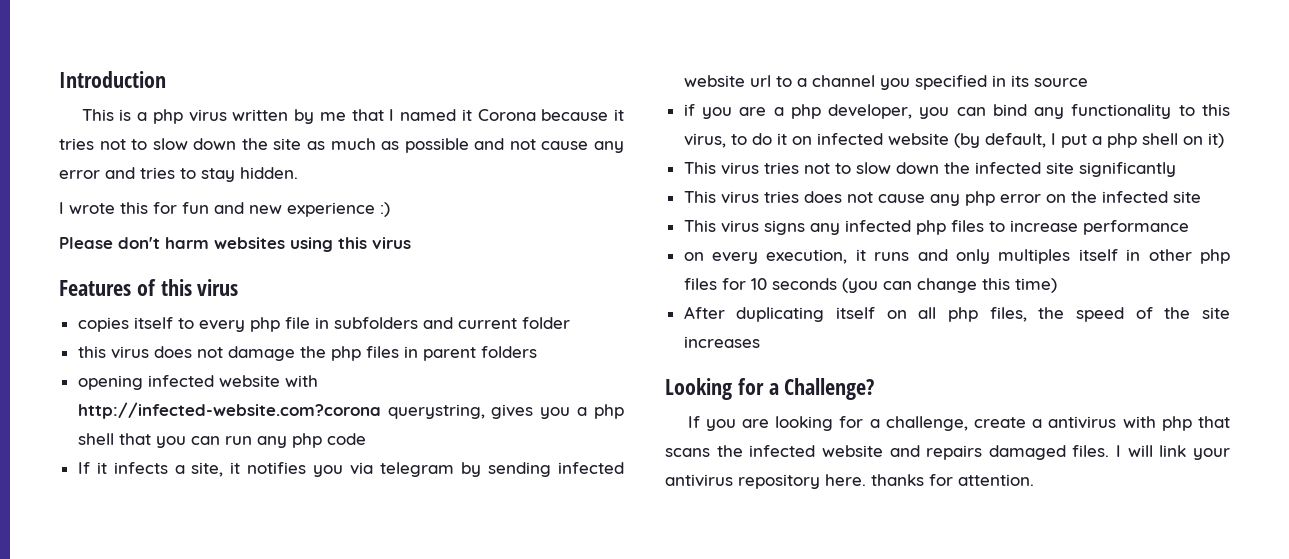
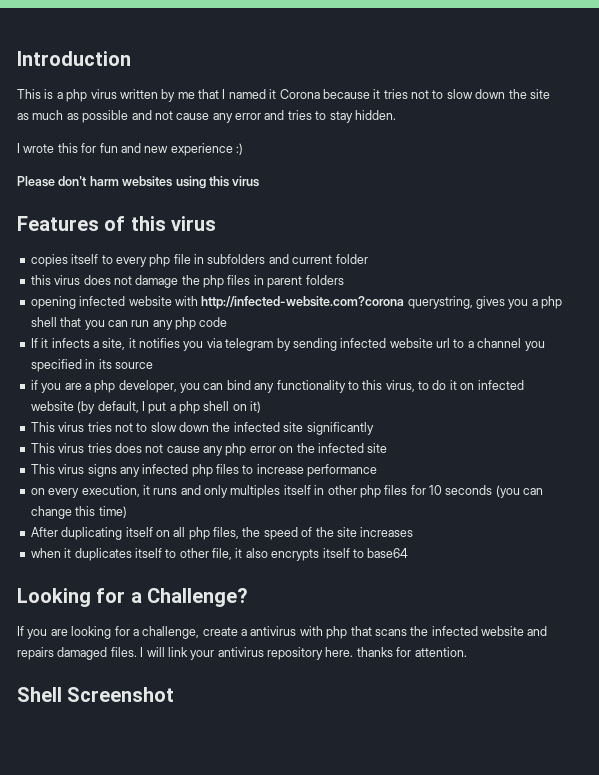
(760, 342) none -> [30,548,409,561] // when it duplicates itself to other file, it also encrypts itself to base64
(1034, 480) none -> [17,687,175,702] // Shell Screenshot

